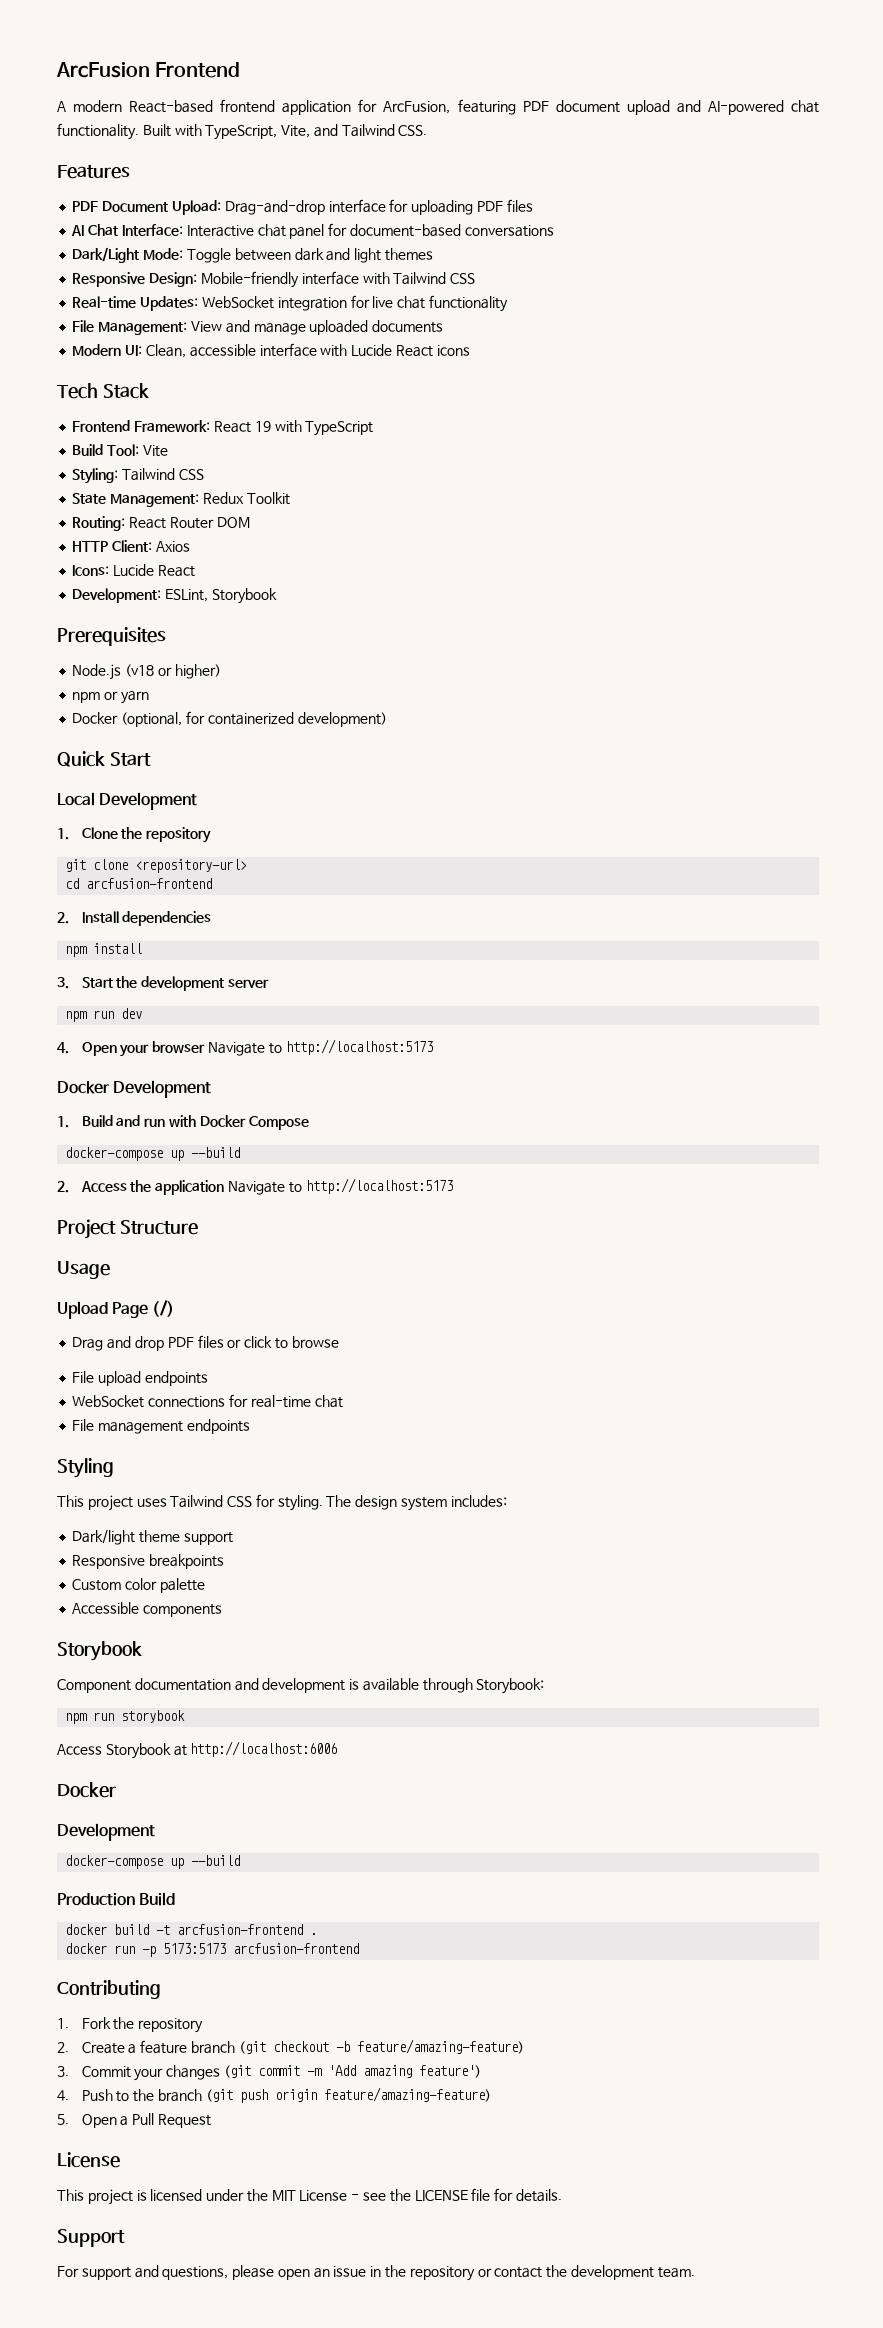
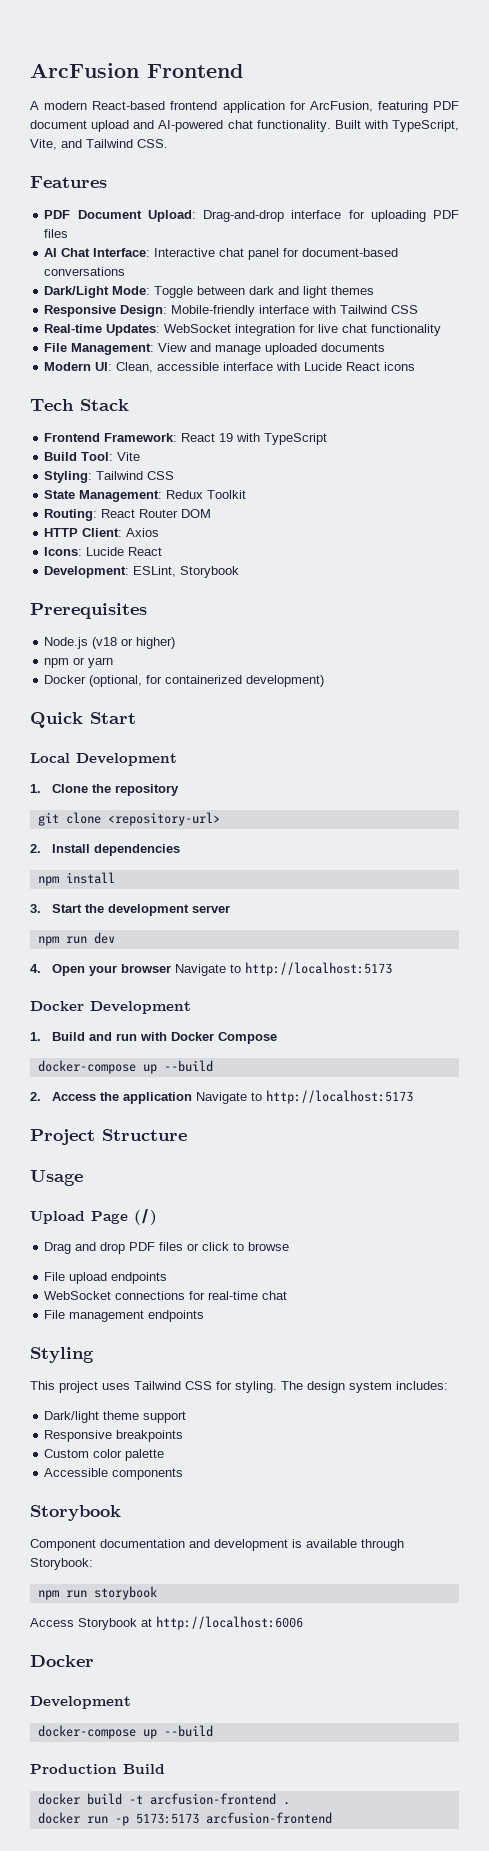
[65,878,213,889] // cd arcfusion-frontend -> (220, 819) none
[57,1980,161,1999] [57,2017,204,2033] [57,2039,524,2054] [57,2065,481,2081] [57,2087,491,2103] [57,2113,211,2128] [57,2152,120,2168] [57,2188,562,2205] [57,2229,125,2247] [57,2265,695,2281] // Contributing // 1. Fork the repository // 2. Create a feature branch (git checkout -b feature/amazing-feature) // 3. Commit your changes (git commit -m 'Add amazing feature') // 4. Push to the branch (git push origin feature/amazing-feature) // 5. Open a Pull Request // License // This project is licensed under the MIT License - see the LICENSE file for details. // Support // For support and questions, please open an issue in the repository or contact the development team. -> (332, 1818) none

